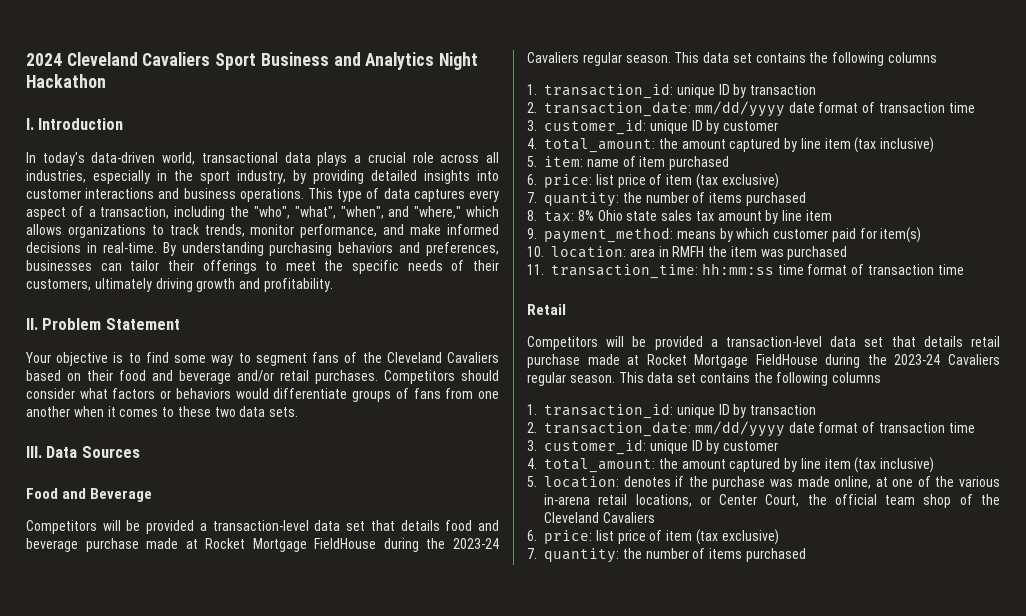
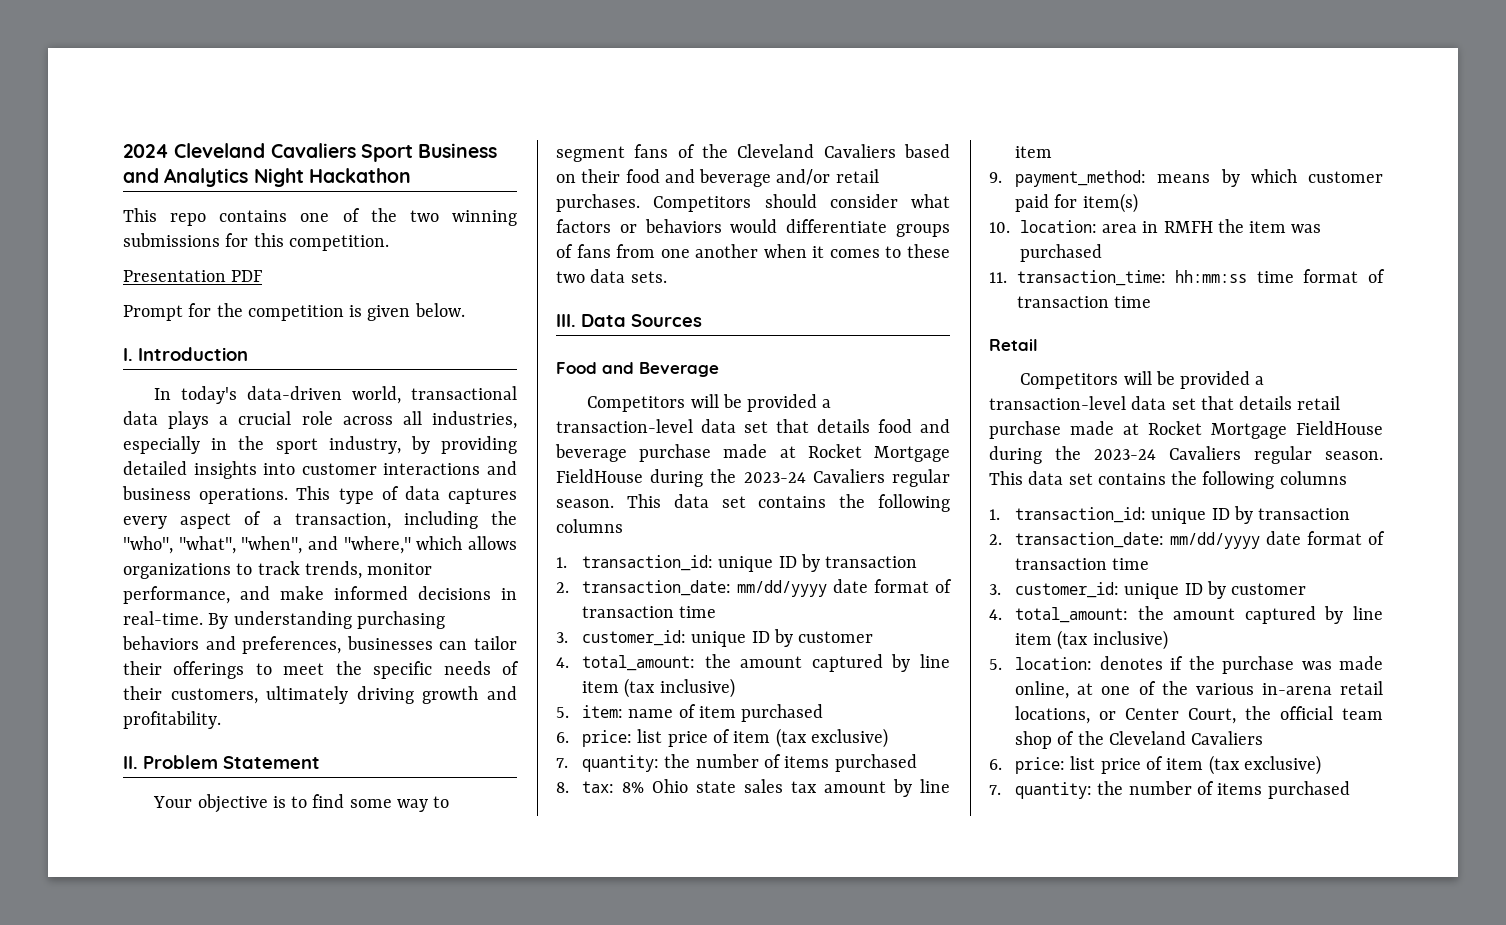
(106, 81) none -> [123,208,517,226] [123,233,389,251] [123,270,263,282] [123,303,465,321] // This repo contains one of the two winning submissions for this competition. // Presentation PDF // Prompt for the competition is given below.

